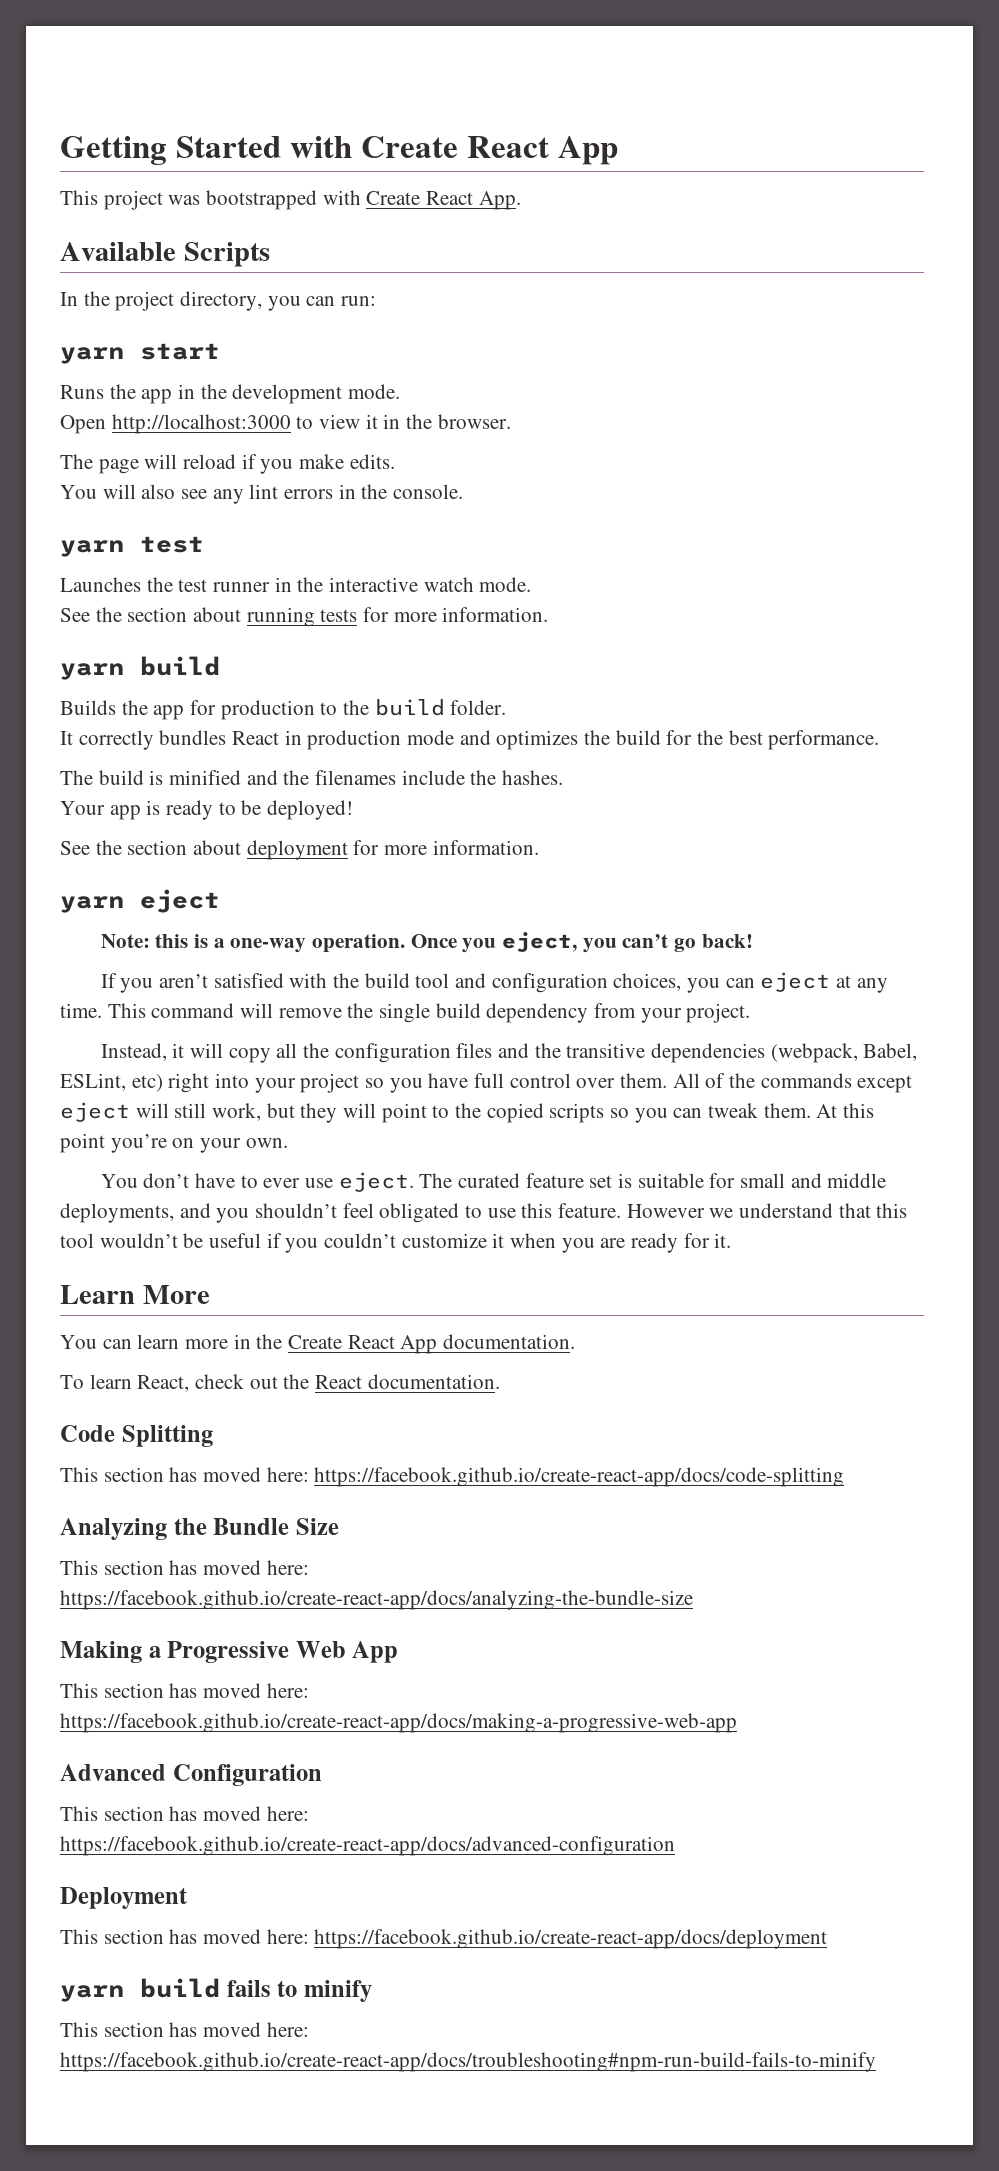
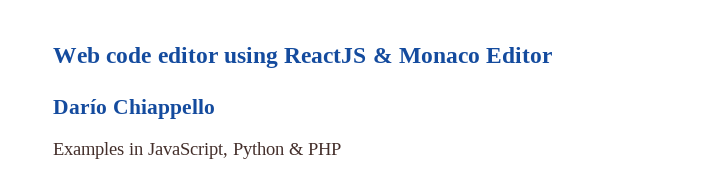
[60,136,618,165] [60,190,521,210] [60,242,270,267] [60,291,377,311] [60,343,220,364] [60,384,401,404] [60,414,511,434] [60,454,395,474] [60,484,464,504] [60,536,204,557] [60,577,532,592] [60,607,549,627] [60,656,220,680] [60,699,507,720] [60,730,880,750] [60,770,564,785] [60,800,354,820] [60,840,539,860] [60,889,220,913] [100,932,753,953] [100,972,888,993] [60,1003,751,1023] [100,1043,918,1063] [60,1073,913,1093] [60,1102,875,1123] [60,1133,288,1153] [100,1172,887,1192] [60,1203,908,1223] [60,1233,732,1253] [60,1285,210,1304] [60,1334,576,1354] [60,1374,500,1392] [60,1425,213,1447] [60,1467,845,1487] [60,1518,339,1540] [60,1560,309,1575] [60,1590,693,1610] [60,1641,399,1663] [60,1683,309,1698] [60,1713,737,1733] [60,1764,322,1786] [60,1806,309,1821] [60,1836,675,1856] [60,1887,188,1909] [60,1929,828,1949] [60,1978,372,2002] [60,2022,309,2037] [60,2052,876,2072] Getting Started with Create React App // This project was bootstrapped with Create React App. // Available Scripts // In the project directory, you can run: // yarn start // Runs the app in the development mode. // Open http://localhost:3000 to view it in the browser. // The page will reload if you make edits. // You will also see any lint errors in the console. // yarn test // Launches the test runner in the interactive watch mode. // See the section about running tests for more information. // yarn build // Builds the app for production to the build folder. // It correctly bundles React in production mode and optimizes the build for the best performance. // The build is minified and the filenames include the hashes. // Your app is ready to be deployed! // See the section about deployment for more information. // yarn eject // Note: this is a one-way operation. Once you eject, you can’t go back! // If you aren’t satisfied with the build tool and configuration choices, you can eject at any time. This command will remove the single build dependency from your project. // Instead, it will copy all the configuration files and the transitive dependencies (webpack, Babel, ESLint, etc) right into your project so you have full control over them. All of the commands except eject will still work, but they will point to the copied scripts so you can tweak them. At this point you’re on your own. // You don’t have to ever use eject. The curated feature set is suitable for small and middle deployments, and you shouldn’t feel obligated to use this feature. However we understand that this tool wouldn’t be useful if you couldn’t customize it when you are ready for it. // Learn More // You can learn more in the Create React App documentation. // To learn React, check out the React documentation. // Code Splitting // This section has moved here: https://facebook.github.io/create-react-app/docs/code-splitting // Analyzing the Bundle Size // This section has moved here: https://facebook.github.io/create-react-app/docs/analyzing-the-bundle-size // Making a Progressive Web App // This section has moved here: https://facebook.github.io/create-react-app/docs/making-a-progressive-web-app // Advanced Configuration // This section has moved here: https://facebook.github.io/create-react-app/docs/advanced-configuration // Deployment // This section has moved here: https://facebook.github.io/create-react-app/docs/deployment // yarn build fails to minify // This section has moved here: https://facebook.github.io/create-react-app/docs/troubleshooting#npm-run-build-fails-to-minify -> [53,47,553,68] [53,99,215,119] [53,142,341,159] Web code editor using ReactJS & Monaco Editor // Darío Chiappello // Examples in JavaScript, Python & PHP

